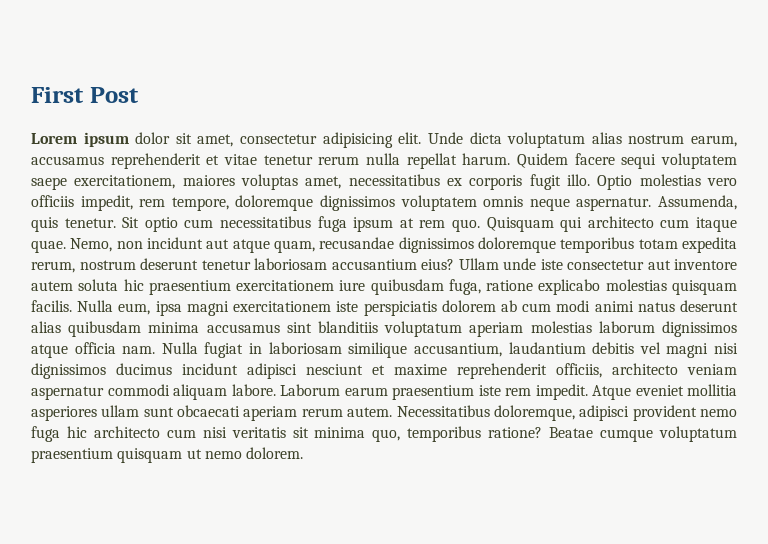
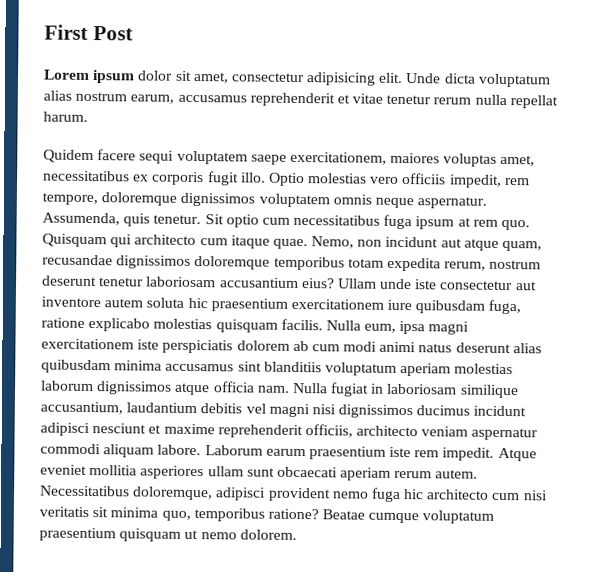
(511, 159) none -> (88, 116) //

